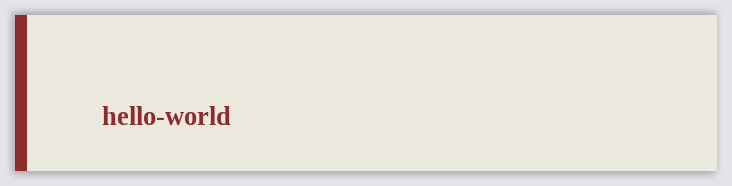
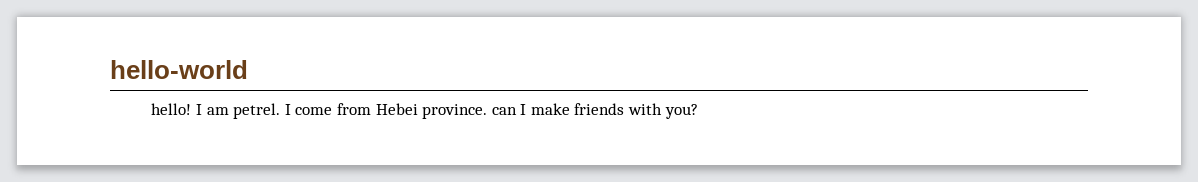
(231, 115) none -> [151,103,698,119] // hello! I am petrel. I come from Hebei province. can I make friends with you?

